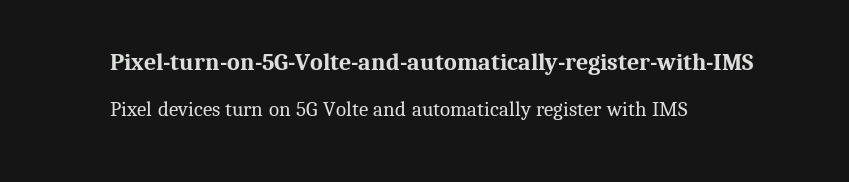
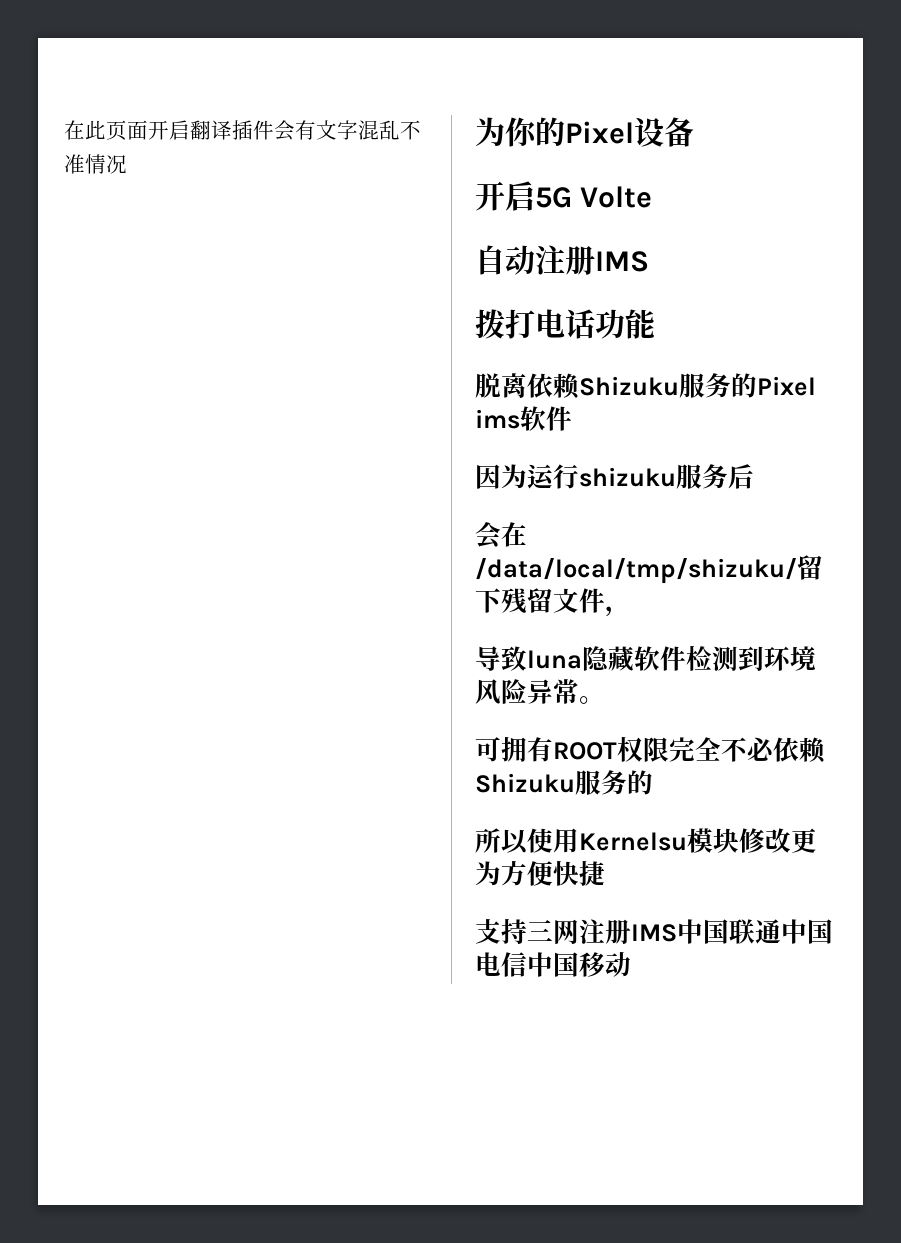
[110,53,753,75] [110,101,689,120] Pixel-turn-on-5G-Volte-and-automatically-register-with-IMS // Pixel devices turn on 5G Volte and automatically register with IMS -> [64,120,421,141] [64,154,127,174] [475,117,694,147] [475,181,653,211] [475,245,649,275] [475,309,655,339] [475,373,816,399] [475,406,572,431] [475,464,754,489] [475,522,527,549] [475,555,823,584] [475,588,631,617] [475,645,816,672] [475,679,605,704] [475,736,826,763] [475,770,653,795] [475,828,817,854] [475,860,605,886] [475,918,833,944] [475,951,631,977] 在此页面开启翻译插件会有文字混乱不准情况 // 为你的Pixel设备 // 开启5G Volte // 自动注册IMS // 拨打电话功能 // 脱离依赖Shizuku服务的Pixel ims软件 // 因为运行shizuku服务后 // 会在/data/local/tmp/shizuku/留下残留文件， // 导致luna隐藏软件检测到环境风险异常。 // 可拥有ROOT权限完全不必依赖Shizuku服务的 // 所以使用Kernelsu模块修改更为方便快捷 // 支持三网注册IMS中国联通中国电信中国移动

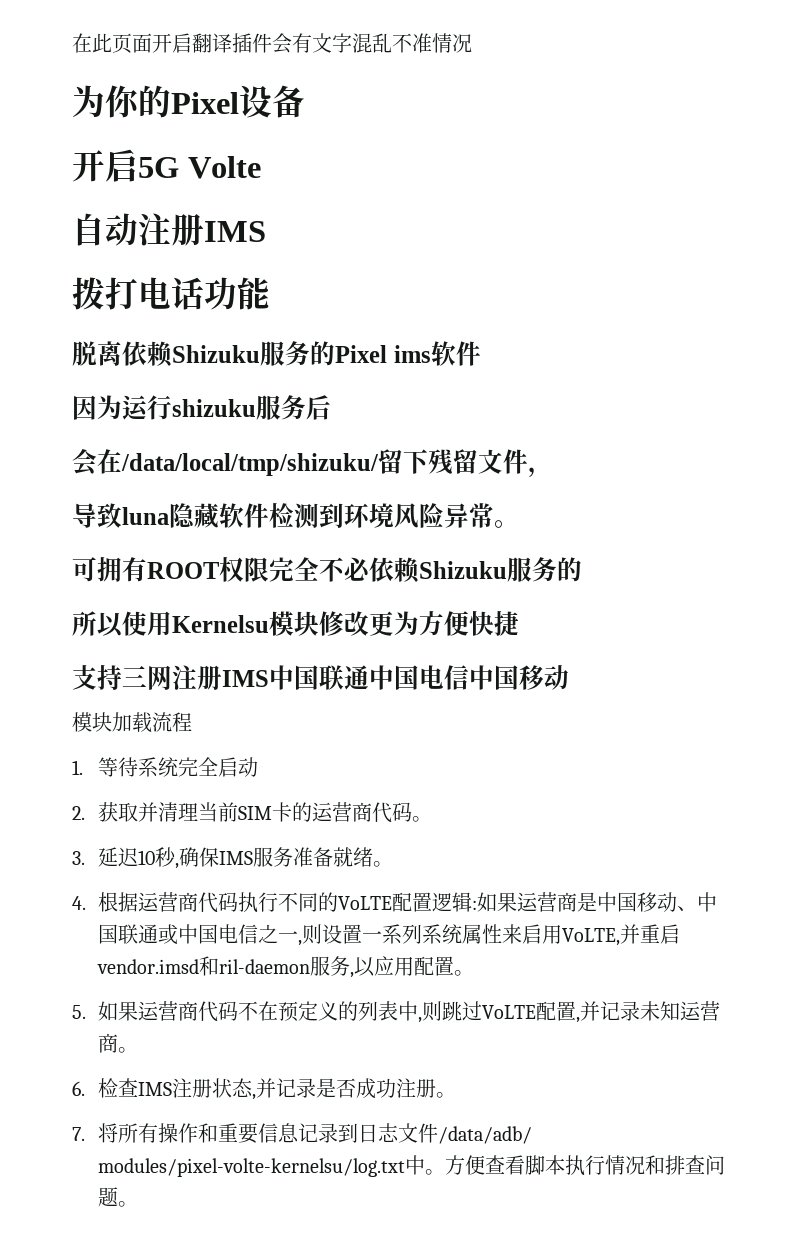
(631, 964) none -> [72,712,192,733] [72,757,258,777] [72,802,432,823] [72,847,393,869] [72,892,717,913] [97,924,680,946] [96,956,474,978] [72,1001,720,1023] [97,1033,138,1053] [72,1078,456,1100] [72,1123,532,1144] [97,1155,725,1177] [97,1187,138,1207] // 模块加载流程 // 1.等待系统完全启动 // 2.获取并清理当前SIM卡的运营商代码。 // 3.延迟10秒,确保IMS服务准备就绪。 // 4.根据运营商代码执行不同的VoLTE配置逻辑:如果运营商是中国移动、中国联通或中国电信之一,则设置一系列系统属性来启用VoLTE,并重启vendor.imsd和ril-daemon服务,以应用配置。 // 5.如果运营商代码不在预定义的列表中,则跳过VoLTE配置,并记录未知运营商。 // 6.检查IMS注册状态,并记录是否成功注册。 // 7.将所有操作和重要信息记录到日志文件/data/adb/ modules/pixel-volte-kernelsu/log.txt中。方便查看脚本执行情况和排查问题。

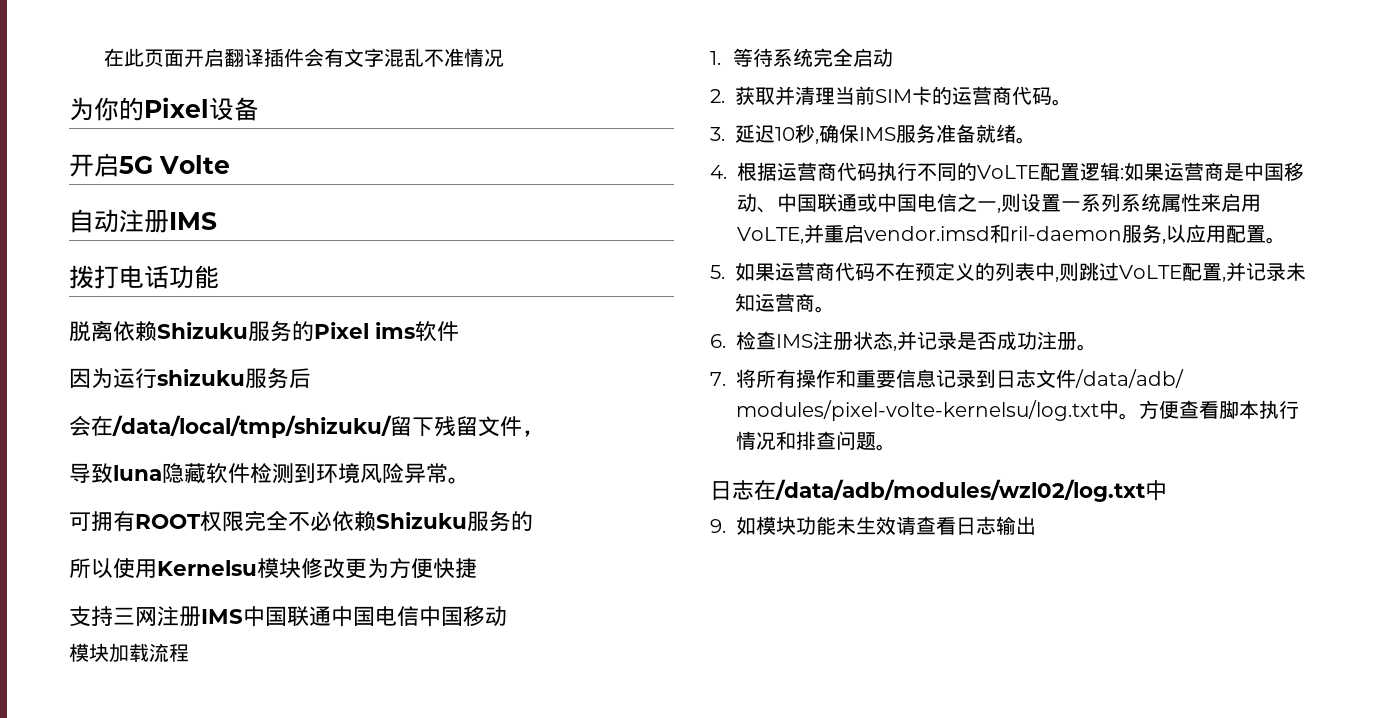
(138, 1204) none -> [710,479,1167,502] [710,516,1036,535] // 日志在/data/adb/modules/wzl02/log.txt中 // 9.如模块功能未生效请查看日志输出

